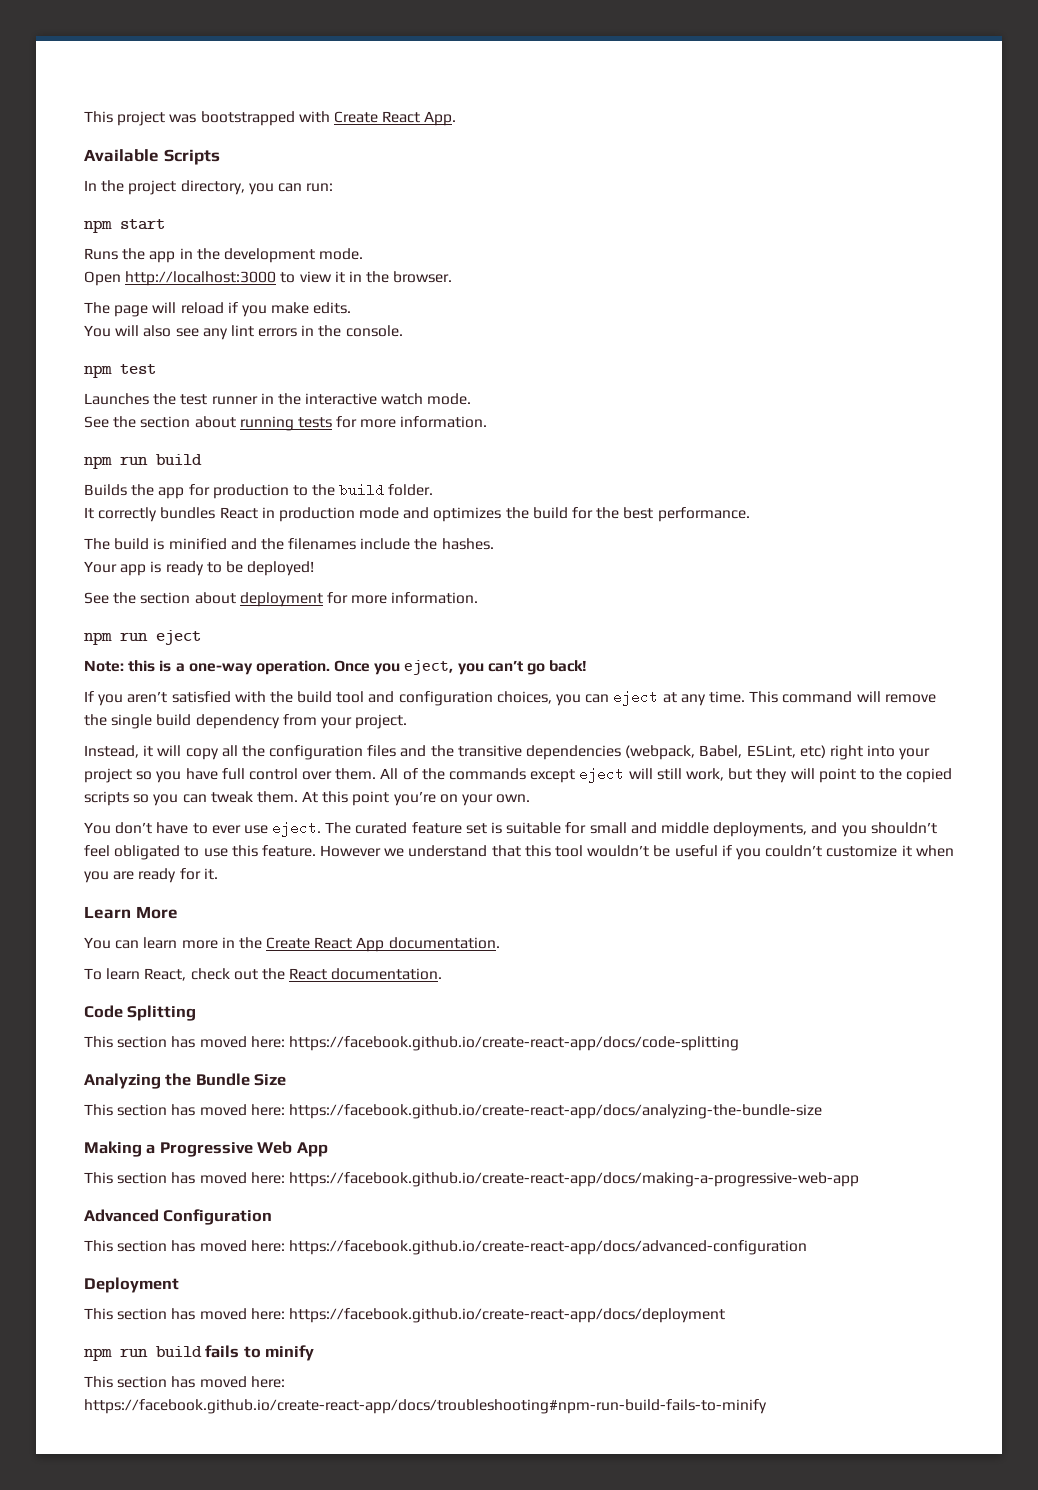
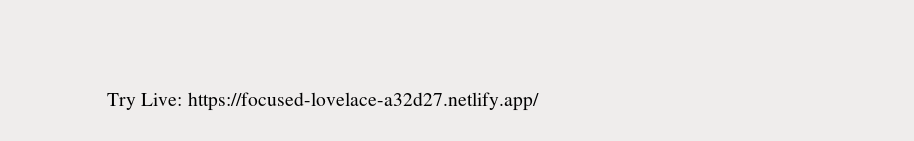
[84,111,457,126] [84,149,220,165] [84,180,334,195] [84,219,165,233] [84,248,364,263] [84,271,453,286] [84,302,352,317] [84,325,403,340] [84,364,156,378] [84,393,472,405] [84,416,488,431] [84,454,202,469] [84,483,434,499] [84,507,750,522] [84,538,494,550] [84,561,315,576] [84,592,479,607] [84,630,201,645] [84,660,588,675] [84,690,936,706] [84,714,408,729] [84,745,931,760] [84,767,953,783] [84,791,531,806] [84,821,937,837] [84,845,954,860] [84,868,218,883] [84,906,178,919] [84,937,500,952] [84,968,443,981] [84,1005,197,1021] [84,1036,739,1051] [84,1073,287,1089] [84,1104,822,1119] [84,1141,328,1157] [84,1172,859,1187] [84,1209,273,1225] [84,1240,807,1255] [84,1277,179,1293] [84,1308,725,1323] [84,1345,315,1361] [84,1376,285,1388] [84,1399,767,1414] This project was bootstrapped with Create React App. // Available Scripts // In the project directory, you can run: // npm start // Runs the app in the development mode. // Open http://localhost:3000 to view it in the browser. // The page will reload if you make edits. // You will also see any lint errors in the console. // npm test // Launches the test runner in the interactive watch mode. // See the section about running tests for more information. // npm run build // Builds the app for production to the build folder. // It correctly bundles React in production mode and optimizes the build for the best performance. // The build is minified and the filenames include the hashes. // Your app is ready to be deployed! // See the section about deployment for more information. // npm run eject // Note: this is a one-way operation. Once you eject, you can’t go back! // If you aren’t satisfied with the build tool and configuration choices, you can eject at any time. This command will remove the single build dependency from your project. // Instead, it will copy all the configuration files and the transitive dependencies (webpack, Babel, ESLint, etc) right into your project so you have full control over them. All of the commands except eject will still work, but they will point to the copied scripts so you can tweak them. At this point you’re on your own. // You don’t have to ever use eject. The curated feature set is suitable for small and middle deployments, and you shouldn’t feel obligated to use this feature. However we understand that this tool wouldn’t be useful if you couldn’t customize it when you are ready for it. // Learn More // You can learn more in the Create React App documentation. // To learn React, check out the React documentation. // Code Splitting // This section has moved here: https://facebook.github.io/create-react-app/docs/code-splitting // Analyzing the Bundle Size // This section has moved here: https://facebook.github.io/create-react-app/docs/analyzing-the-bundle-size // Making a Progressive Web App // This section has moved here: https://facebook.github.io/create-react-app/docs/making-a-progressive-web-app // Advanced Configuration // This section has moved here: https://facebook.github.io/create-react-app/docs/advanced-configuration // Deployment // This section has moved here: https://facebook.github.io/create-react-app/docs/deployment // npm run build fails to minify // This section has moved here: https://facebook.github.io/create-react-app/docs/troubleshooting#npm-run-build-fails-to-minify -> [107,92,539,111] Try Live: https://focused-lovelace-a32d27.netlify.app/

